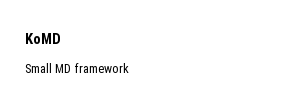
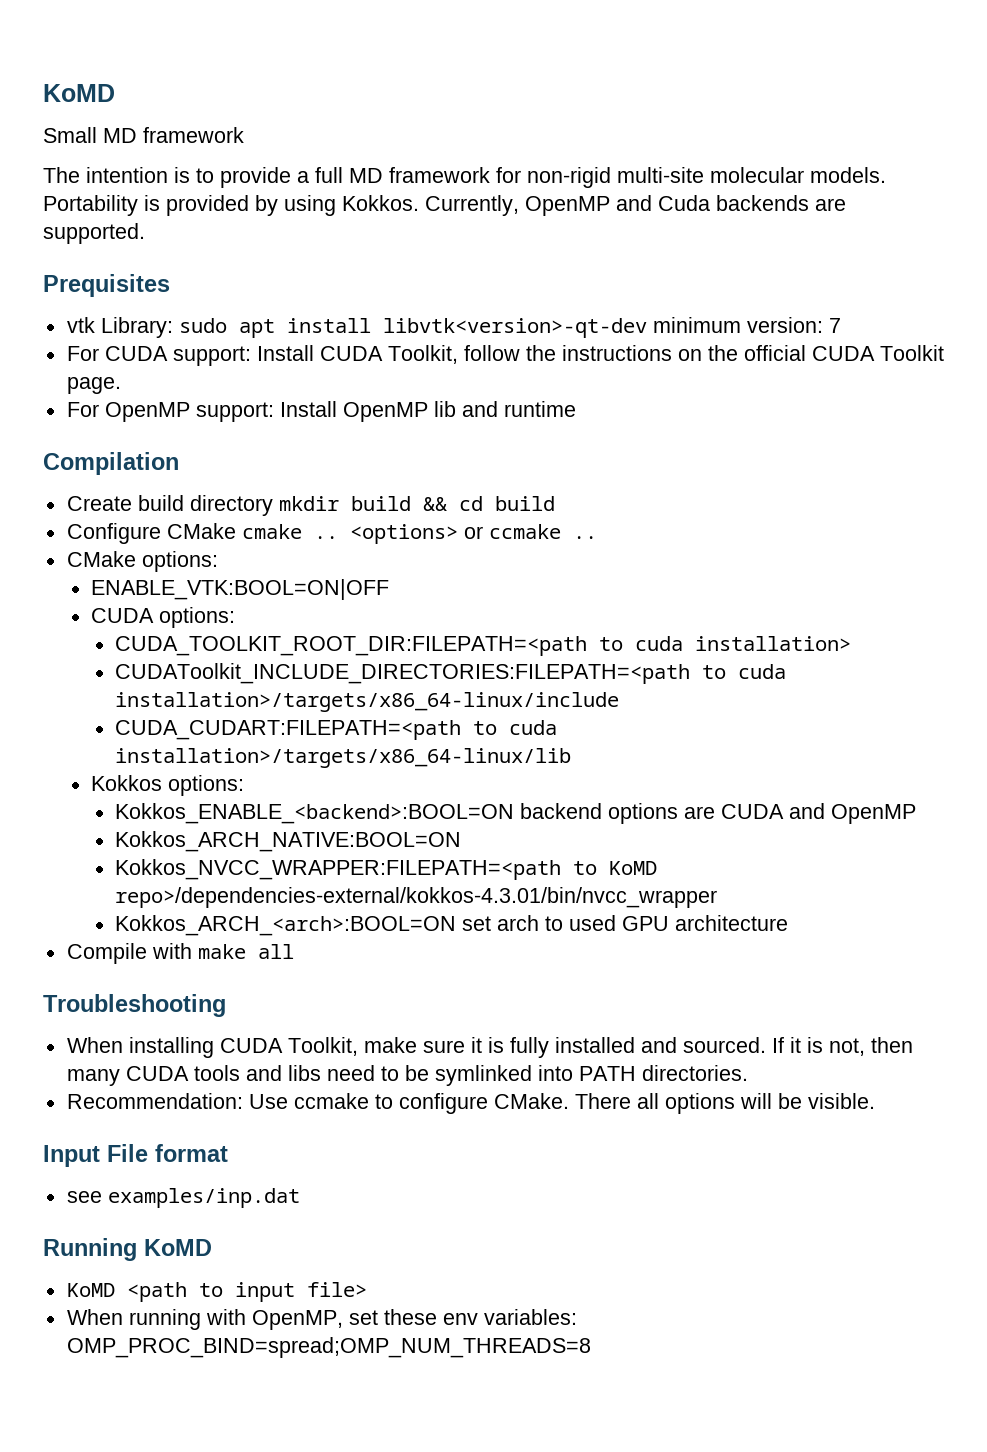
(129, 68) none -> [43,167,886,188] [43,195,846,216] [43,223,145,244] [43,274,170,297] [66,317,841,338] [66,345,944,366] [66,377,121,394] [66,401,576,422] [43,452,179,475] [66,495,555,516] [66,523,597,544] [66,551,218,572] [91,579,390,600] [91,607,236,628] [115,636,852,656] [115,663,787,684] [115,692,620,712] [115,720,558,740] [115,748,572,768] [91,775,245,796] [115,803,917,824] [115,831,462,852] [115,859,658,880] [115,887,718,908] [115,915,789,936] [66,943,294,964] [43,994,226,1017] [66,1037,913,1058] [66,1065,748,1086] [66,1093,875,1114] [43,1144,228,1167] [66,1188,300,1208] [43,1238,212,1261] [66,1282,367,1302] [66,1309,577,1330] [66,1337,591,1358] // The intention is to provide a full MD framework for non-rigid multi-site molecular models. Portability is provided by using Kokkos. Currently, OpenMP and Cuda backends are supported. // Prequisites // vtk Library: sudo apt install libvtk<version>-qt-dev minimum version: 7 // For CUDA support: Install CUDA Toolkit, follow the instructions on the official CUDA Toolkit page. // For OpenMP support: Install OpenMP lib and runtime // Compilation // Create build directory mkdir build && cd build // Configure CMake cmake .. <options> or ccmake .. // CMake options: // ENABLE_VTK:BOOL=ON|OFF // CUDA options: // CUDA_TOOLKIT_ROOT_DIR:FILEPATH=<path to cuda installation> // CUDAToolkit_INCLUDE_DIRECTORIES:FILEPATH=<path to cuda installation>/targets/x86_64-linux/include // CUDA_CUDART:FILEPATH=<path to cuda installation>/targets/x86_64-linux/lib // Kokkos options: // Kokkos_ENABLE_<backend>:BOOL=ON backend options are CUDA and OpenMP // Kokkos_ARCH_NATIVE:BOOL=ON // Kokkos_NVCC_WRAPPER:FILEPATH=<path to KoMD repo>/dependencies-external/kokkos-4.3.01/bin/nvcc_wrapper // Kokkos_ARCH_<arch>:BOOL=ON set arch to used GPU architecture // Compile with make all // Troubleshooting // When installing CUDA Toolkit, make sure it is fully installed and sourced. If it is not, then many CUDA tools and libs need to be symlinked into PATH directories. // Recommendation: Use ccmake to configure CMake. There all options will be visible. // Input File format // see examples/inp.dat // Running KoMD // KoMD <path to input file> // When running with OpenMP, set these env variables: OMP_PROC_BIND=spread;OMP_NUM_THREADS=8

